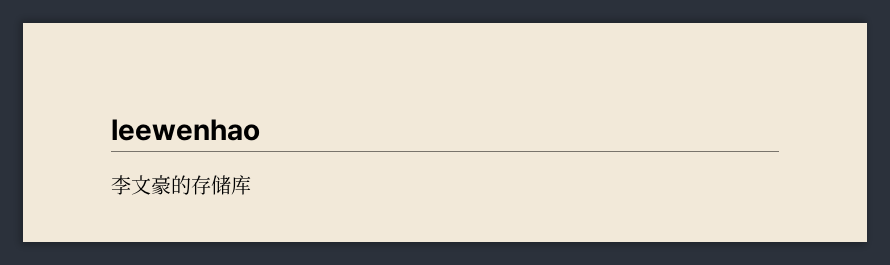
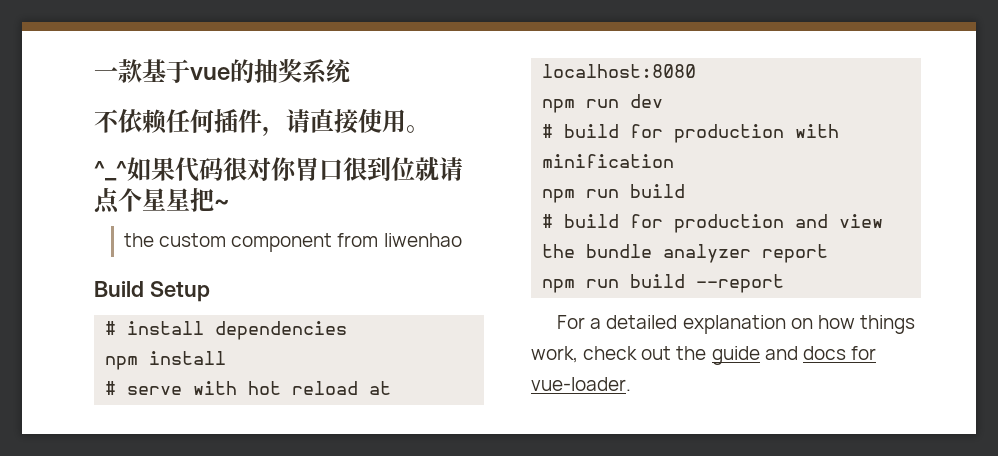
[111,119,260,141] [111,175,251,195] leewenhao // 李文豪的存储库 -> [94,59,352,84] [94,108,430,136] [94,157,463,182] [94,187,230,214] [124,233,462,252] [94,281,210,302] [105,321,348,340] [105,351,227,370] [105,381,392,395] [542,64,697,78] [542,94,664,113] [542,124,840,143] [542,154,675,168] [542,184,686,203] [542,214,884,233] [542,244,829,263] [542,274,785,293] [557,315,915,334] [531,346,876,365] [531,377,631,391] 一款基于vue的抽奖系统 // 不依赖任何插件，请直接使用。 // ^_^如果代码很对你胃口很到位就请点个星星把~ // the custom component from liwenhao // Build Setup // # install dependencies // npm install // # serve with hot reload at localhost:8080 // npm run dev // # build for production with minification // npm run build // # build for production and view the bundle analyzer report // npm run build --report // For a detailed explanation on how things work, check out the guide and docs for vue-loader.

